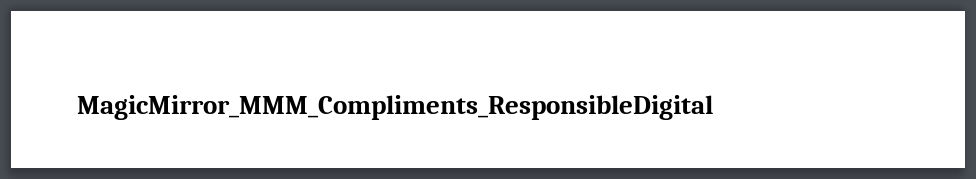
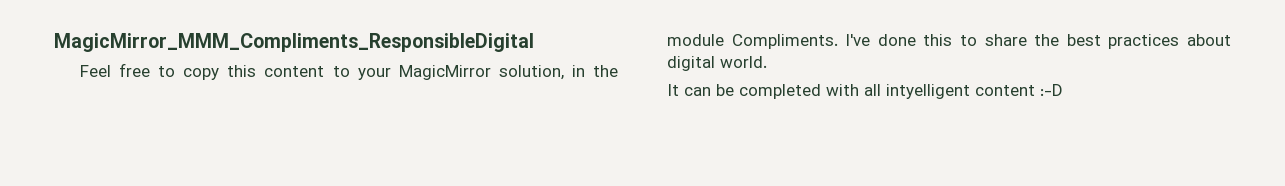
(713, 107) none -> [80,63,618,80] [667,34,1231,49] [667,56,767,71] [667,84,1063,99] // Feel free to copy this content to your MagicMirror solution, in the module Compliments. I've done this to share the best practices about digital world. // It can be completed with all intyelligent content :-D

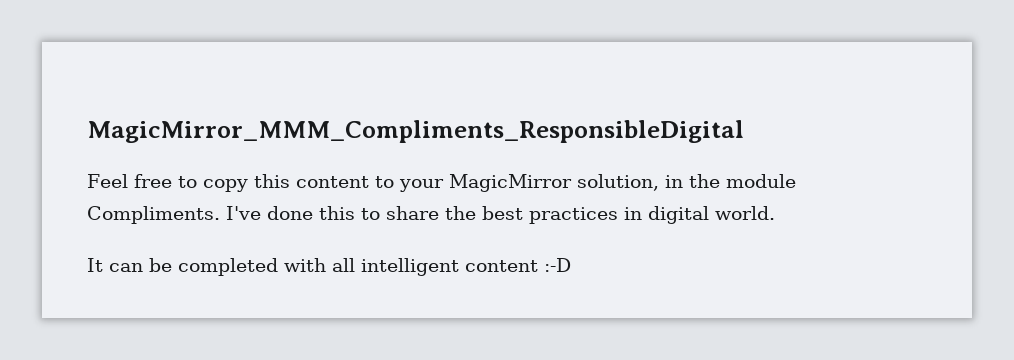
[1187,34,1231,46] about -> [624,207,642,220] in
[886,84,970,99] intyelligent -> [361,258,459,276] intelligent

